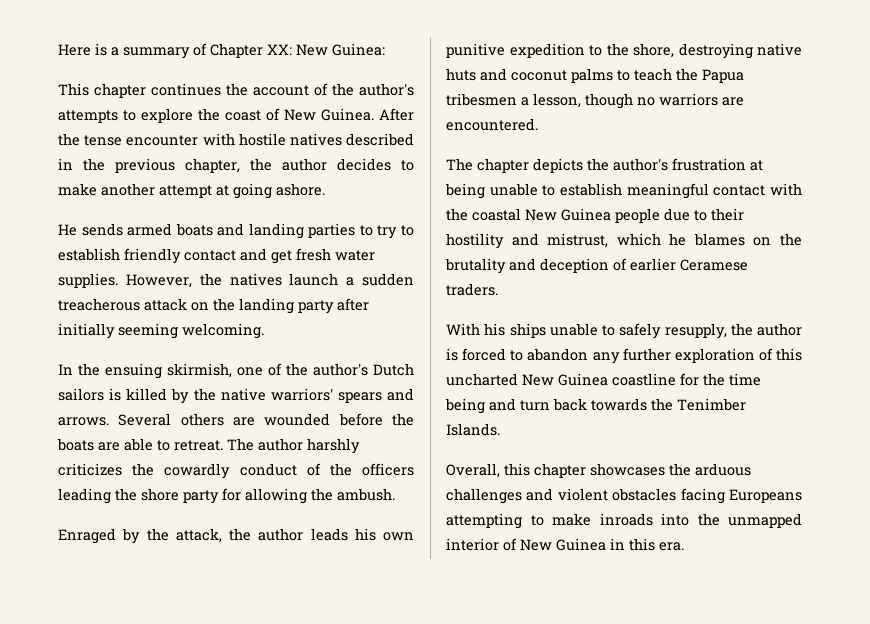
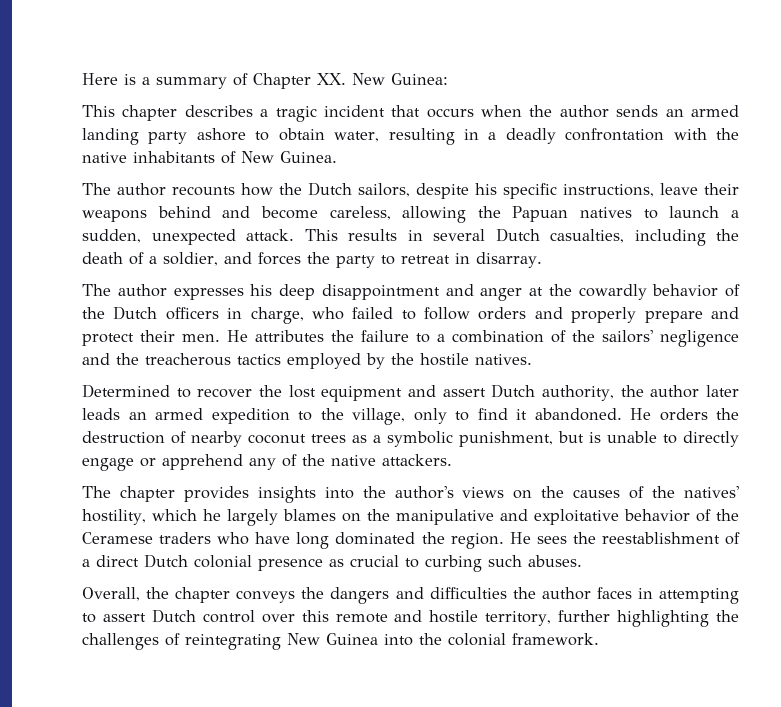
[267,44,292,55] XX: -> [317,73,346,85] XX.
[151,83,414,96] [58,108,414,123] [58,133,414,146] [58,158,414,173] [58,183,325,199] [58,223,414,239] [58,248,375,264] [58,273,414,288] [58,298,369,314] [58,323,264,339] [58,363,414,379] [58,388,414,404] [58,413,414,426] [57,438,360,454] [58,463,414,479] [58,488,395,504] [58,528,414,544] [446,43,802,59] [446,68,744,83] [446,93,744,109] [446,118,538,131] [446,158,763,173] [445,183,802,199] [446,208,744,223] [446,233,609,249] continues the account of the author's attempts to explore the coast of New Guinea. After the tense encounter with hostile natives described in the previous chapter, the author decides to make another attempt at going ashore. // He sends armed boats and landing parties to try to establish friendly contact and get fresh water supplies. However, the natives launch a sudden treacherous attack on the landing party after initially seeming welcoming. // In the ensuing skirmish, one of the author's Dutch sailors is killed by the native warriors' spears and arrows. Several others are wounded before the boats are able to retreat. The author harshly criticizes the cowardly conduct of the officers leading the shore party for allowing the ambush. // Enraged by the attack, the author leads his own punitive expedition to the shore, destroying native huts and coconut palms to teach the Papua tribesmen a lesson, though no warriors are encountered. // The chapter depicts the author's frustration at being unable to establish meaningful contact with the coastal New Guinea people due to their hostility and mistrust, -> [184,105,739,122] [82,128,739,145] [82,151,337,164] [82,182,739,199] [82,206,739,223] [82,228,739,246] [82,252,542,268] [82,284,740,301] [82,306,739,324] [82,330,739,347] [82,353,532,369] [82,384,739,402] [82,408,739,425] [82,431,739,447] [82,454,452,471] [82,486,739,503] [82,509,146,525] describes a tragic incident that occurs when the author sends an armed landing party ashore to obtain water, resulting in a deadly confrontation with the native inhabitants of New Guinea. // The author recounts how the Dutch sailors, despite his specific instructions, leave their weapons behind and become careless, allowing the Papuan natives to launch a sudden, unexpected attack. This results in several Dutch casualties, including the death of a soldier, and forces the party to retreat in disarray. // The author expresses his deep disappointment and anger at the cowardly behavior of the Dutch officers in charge, who failed to follow orders and properly prepare and protect their men. He attributes the failure to a combination of the sailors' negligence and the treacherous tactics employed by the hostile natives. // Determined to recover the lost equipment and assert Dutch authority, the author later leads an armed expedition to the village, only to find it abandoned. He orders the destruction of nearby coconut trees as a symbolic punishment, but is unable to directly engage or apprehend any of the native attackers. // The chapter provides insights into the author's views on the causes of the natives' hostility,
(687, 239) none -> [226,509,278,526] largely
[445,258,748,274] [446,283,498,296] [446,323,802,339] [446,348,802,364] [446,373,761,386] [445,398,746,414] [446,423,500,436] [446,463,751,478] [446,488,802,504] [446,513,802,529] [446,538,684,551] brutality and deception of earlier Ceramese traders. // With his ships unable to safely resupply, the author is forced to abandon any further exploration of this uncharted New Guinea coastline for the time being and turn back towards the Tenimber Islands. // Overall, this chapter showcases the arduous challenges and violent obstacles facing Europeans attempting to make inroads into the unmapped interior of New Guinea in this era. -> [395,509,740,525] [82,532,740,549] [82,554,582,572] [82,587,739,604] [82,609,739,627] [82,633,599,650] manipulative and exploitative behavior of the Ceramese traders who have long dominated the region. He sees the reestablishment of a direct Dutch colonial presence as crucial to curbing such abuses. // Overall, the chapter conveys the dangers and difficulties the author faces in attempting to assert Dutch control over this remote and hostile territory, further highlighting the challenges of reintegrating New Guinea into the colonial framework.

